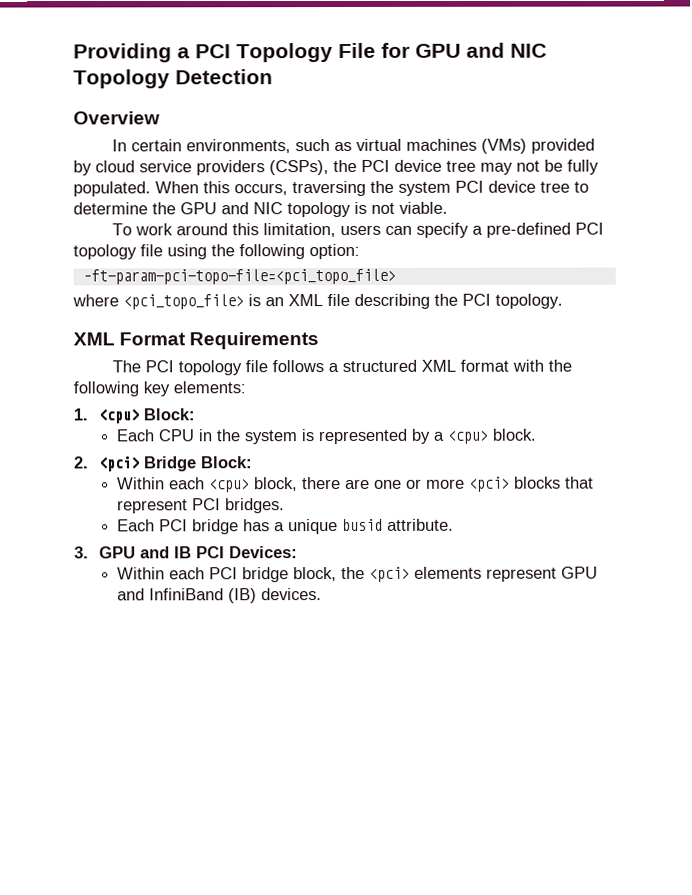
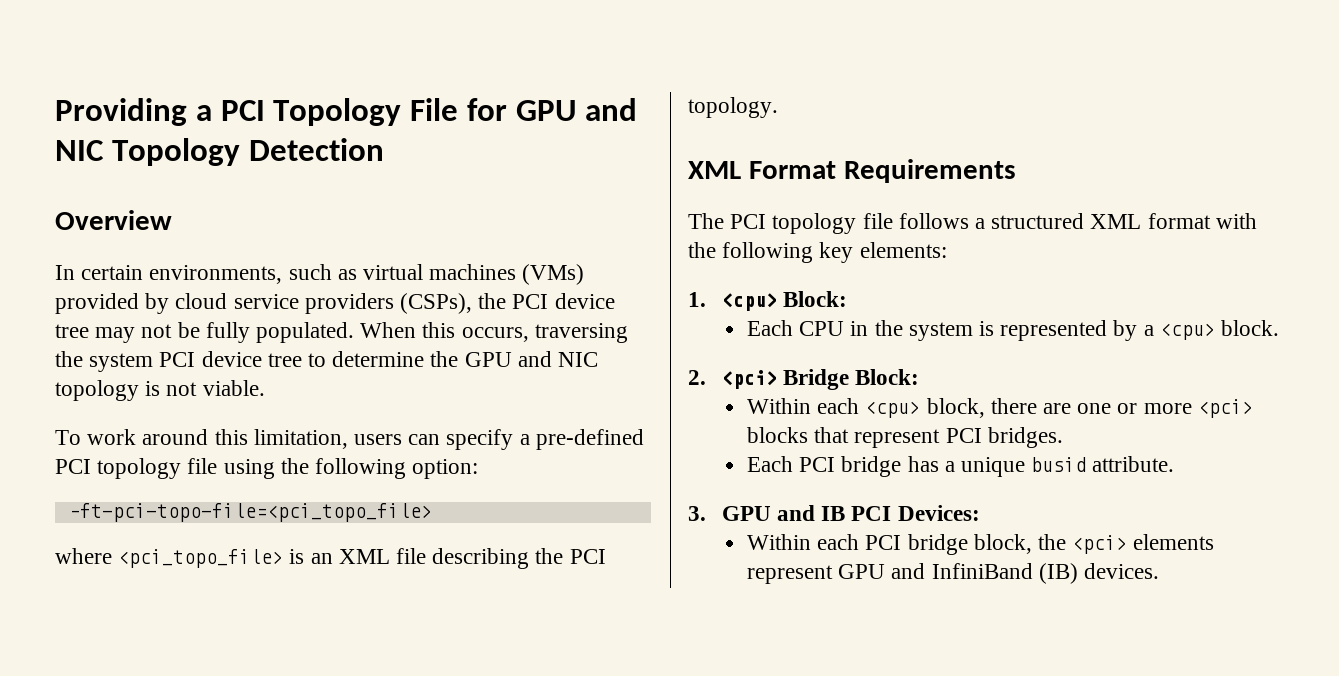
[82,268,396,285] –ft-param-pci-topo-file=<pci_topo_file> -> [68,503,432,522] –ft-pci-topo-file=<pci_topo_file>

